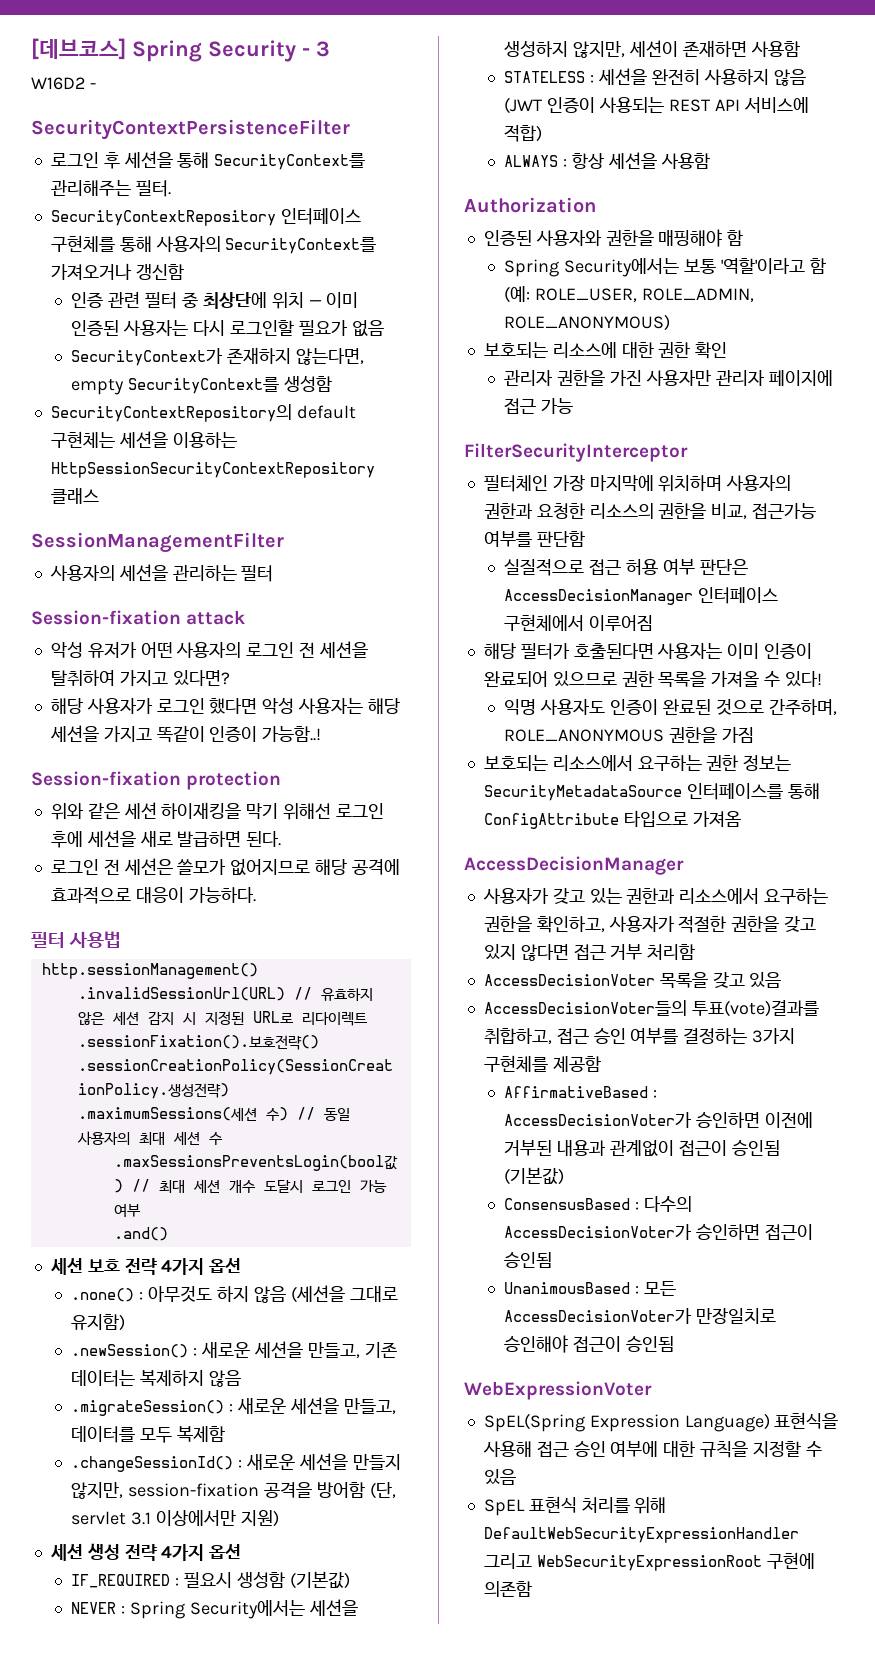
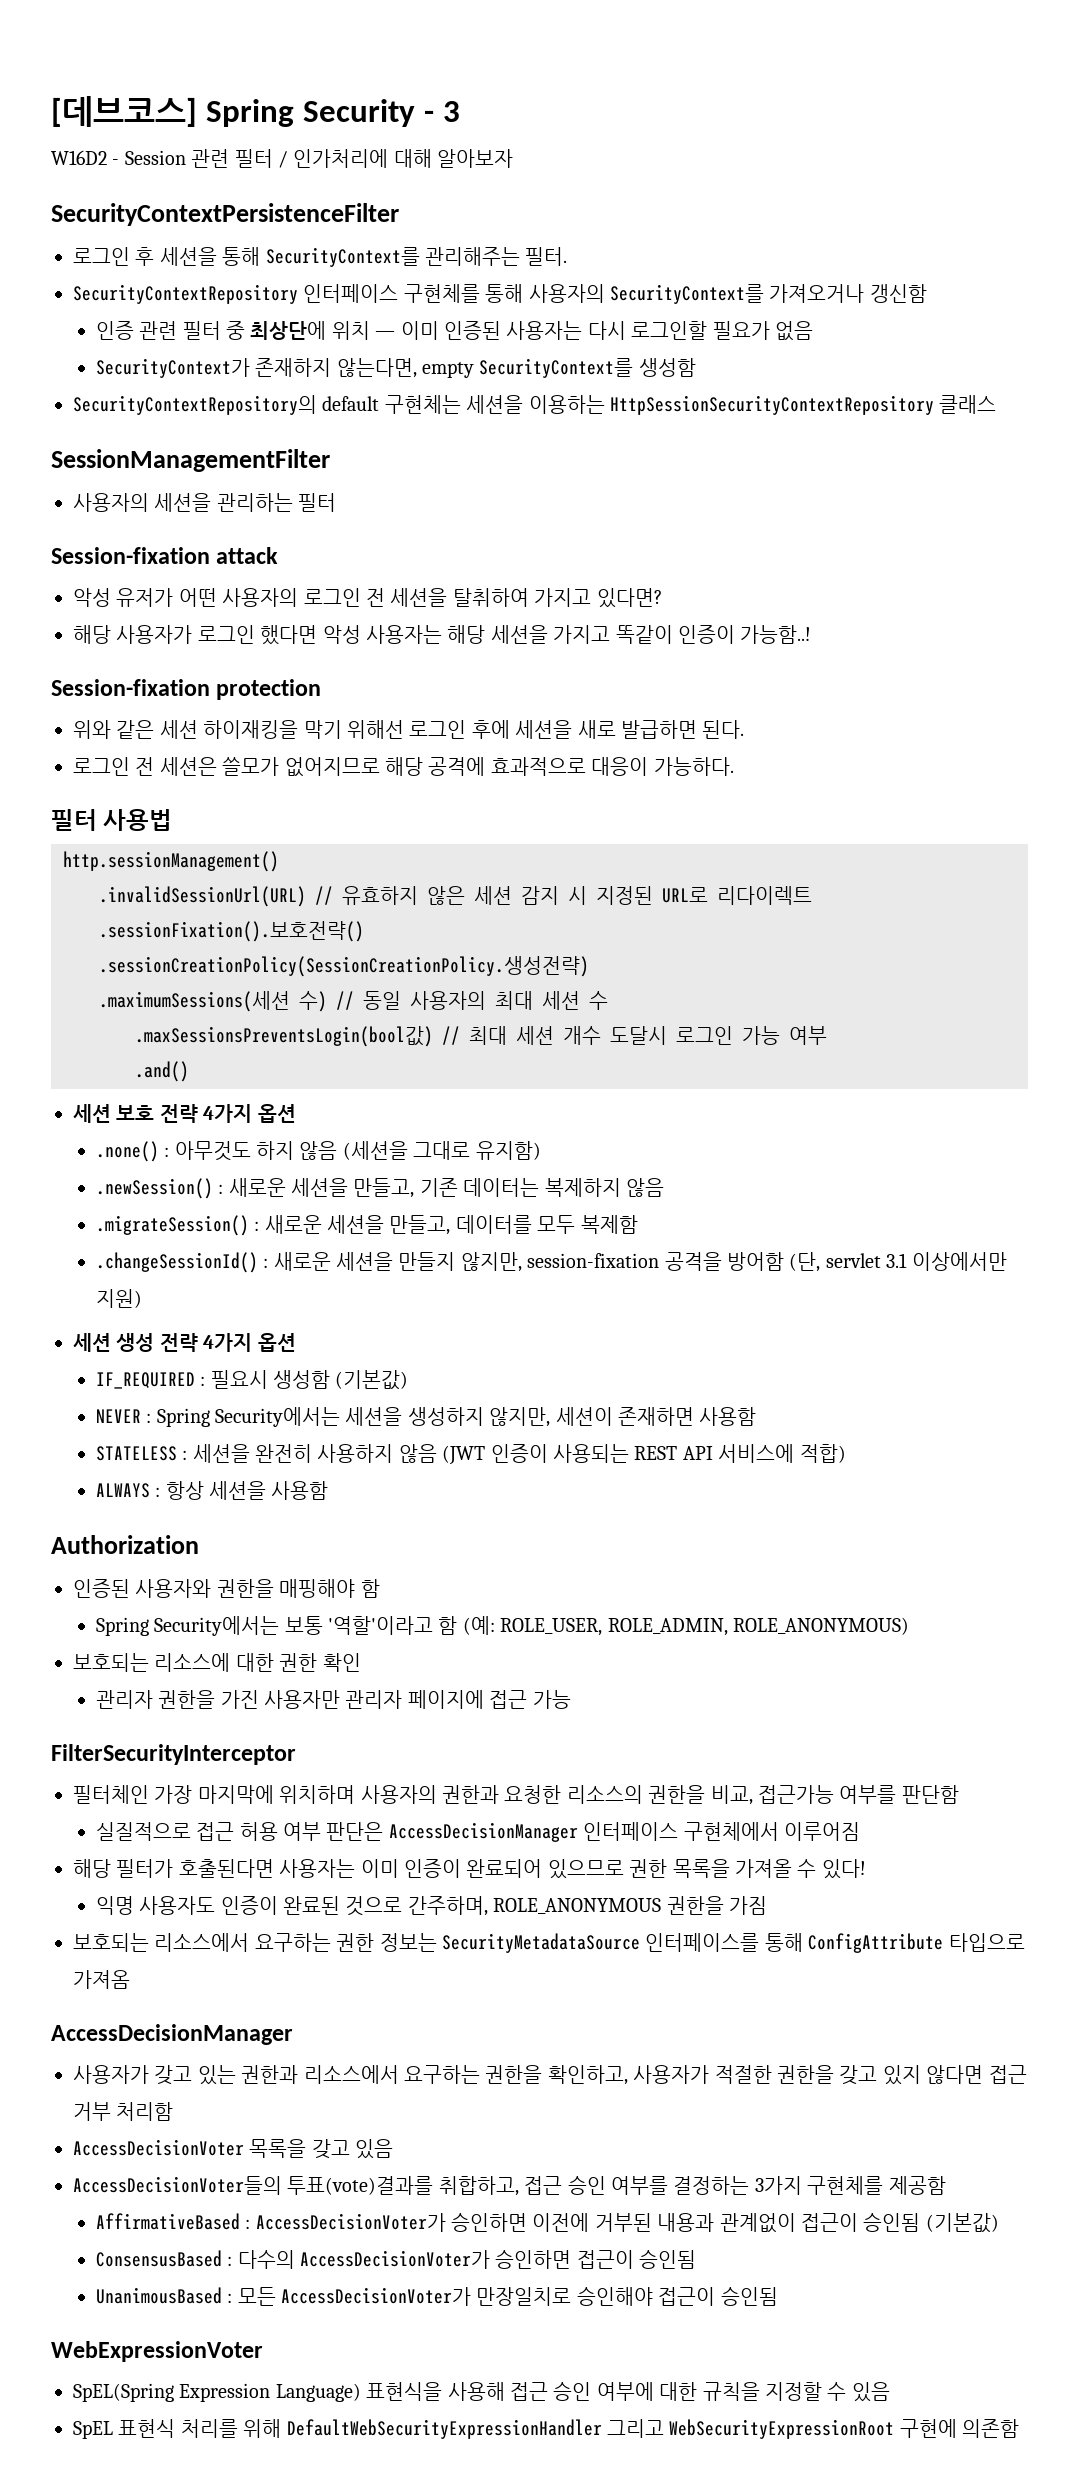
(96, 86) none -> [124,149,514,168] Session 관련 필터 / 인가처리에 대해 알아보자

